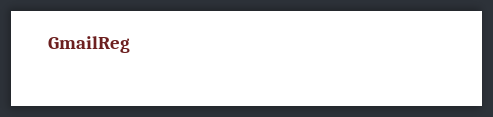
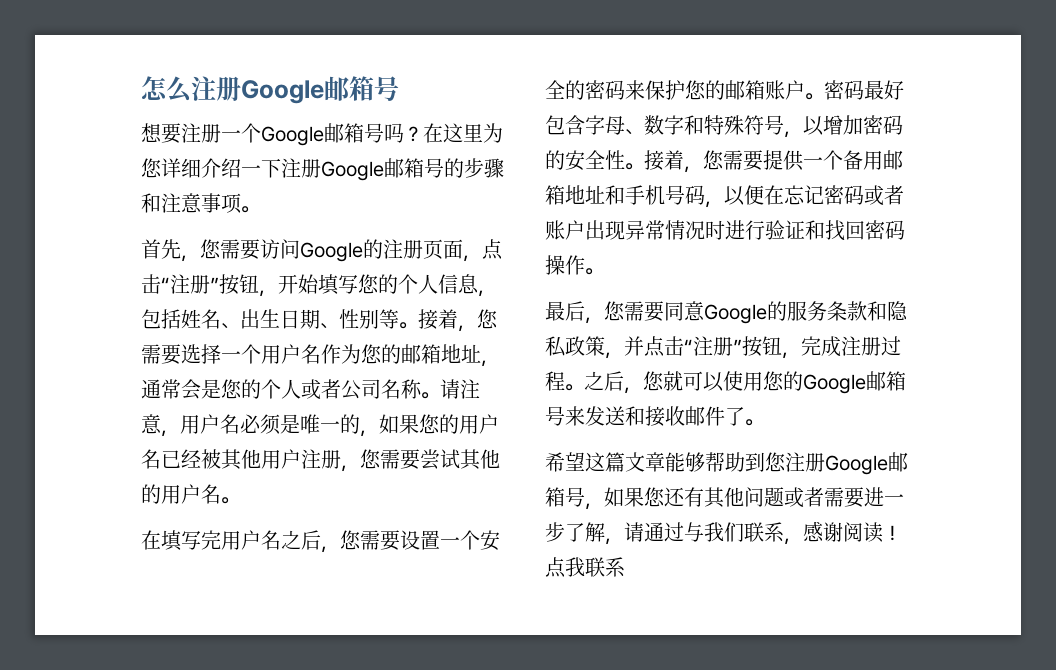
[48,36,130,53] GmailReg -> [141,76,399,104] [141,123,503,146] [141,158,504,181] [141,193,260,214] [141,239,503,262] [141,274,497,297] [141,309,498,332] [141,344,500,367] [141,379,480,400] [141,414,499,437] [141,449,500,472] [141,484,240,504] [141,530,500,553] [545,80,904,100] [545,115,903,138] [545,150,903,173] [545,185,904,208] [545,220,905,241] [545,255,604,275] [545,301,908,324] [545,336,901,359] [545,371,906,394] [545,406,764,427] [545,452,908,475] [545,487,904,510] [545,521,902,545] [545,557,625,578] 怎么注册Google邮箱号 // 想要注册一个Google邮箱号吗？在这里为您详细介绍一下注册Google邮箱号的步骤和注意事项。 // 首先，您需要访问Google的注册页面，点击“注册”按钮，开始填写您的个人信息，包括姓名、出生日期、性别等。接着，您需要选择一个用户名作为您的邮箱地址，通常会是您的个人或者公司名称。请注意，用户名必须是唯一的，如果您的用户名已经被其他用户注册，您需要尝试其他的用户名。 // 在填写完用户名之后，您需要设置一个安全的密码来保护您的邮箱账户。密码最好包含字母、数字和特殊符号，以增加密码的安全性。接着，您需要提供一个备用邮箱地址和手机号码，以便在忘记密码或者账户出现异常情况时进行验证和找回密码操作。 // 最后，您需要同意Google的服务条款和隐私政策，并点击“注册”按钮，完成注册过程。之后，您就可以使用您的Google邮箱号来发送和接收邮件了。 // 希望这篇文章能够帮助到您注册Google邮箱号，如果您还有其他问题或者需要进一步了解，请通过与我们联系，感谢阅读！点我联系

